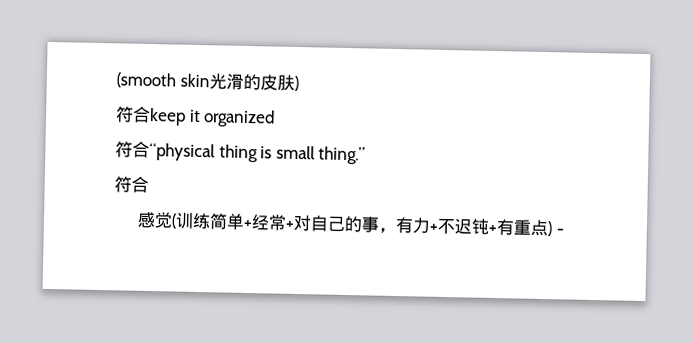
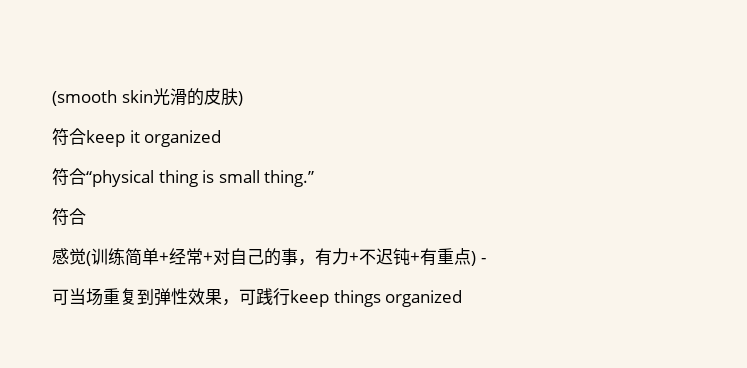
(564, 231) none -> [52,288,463,307] // 可当场重复到弹性效果，可践行keep things organized

